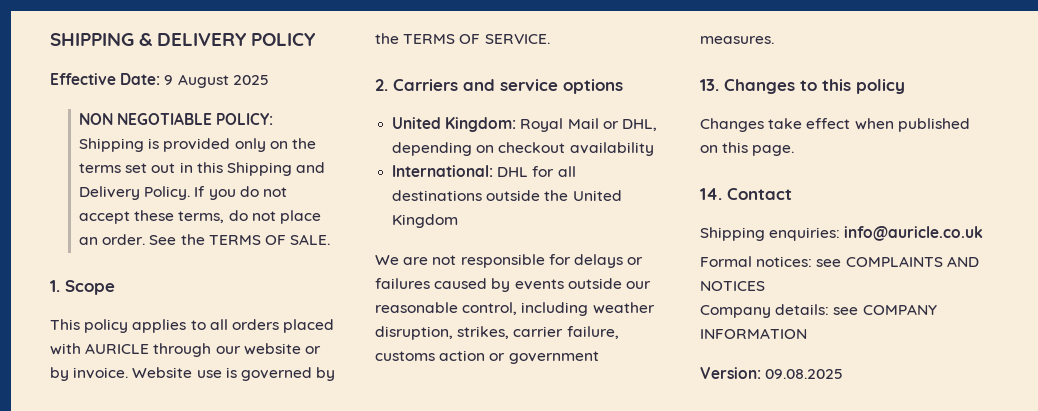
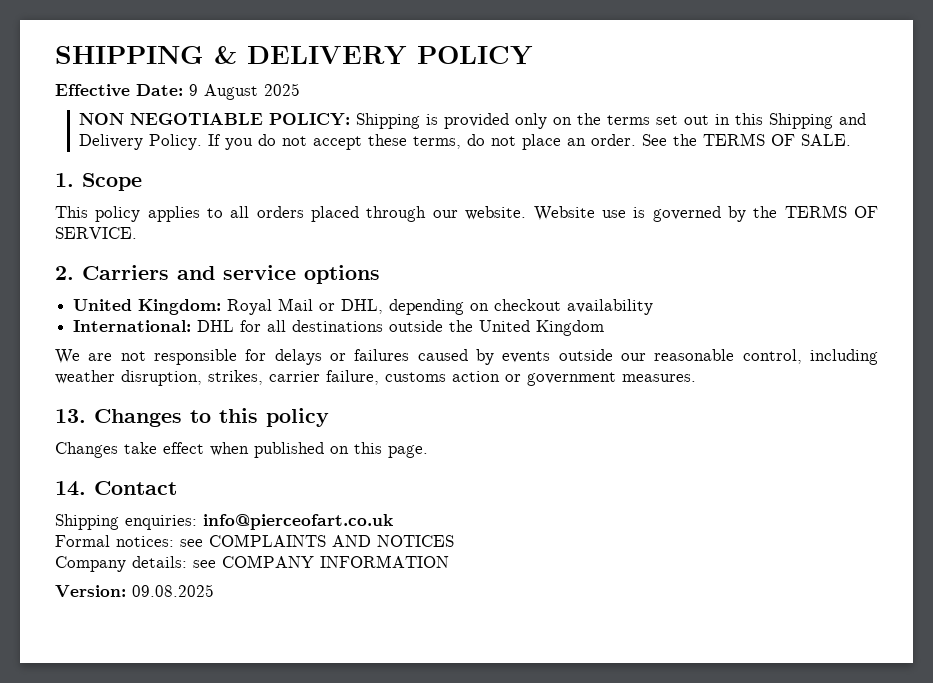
[50,343,321,357] [50,367,129,381] with AURICLE through our website or by invoice. -> [366,206,527,222] through our website.
[844,226,984,241] info@auricle.co.uk -> [203,514,393,530] info@pierceofart.co.uk

